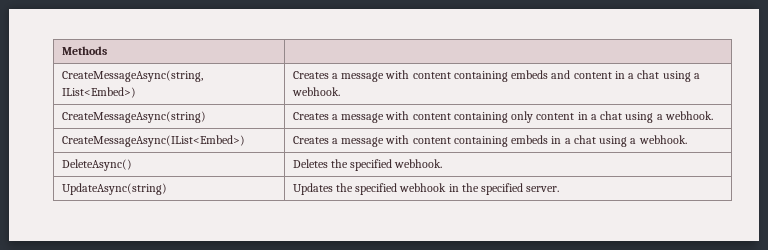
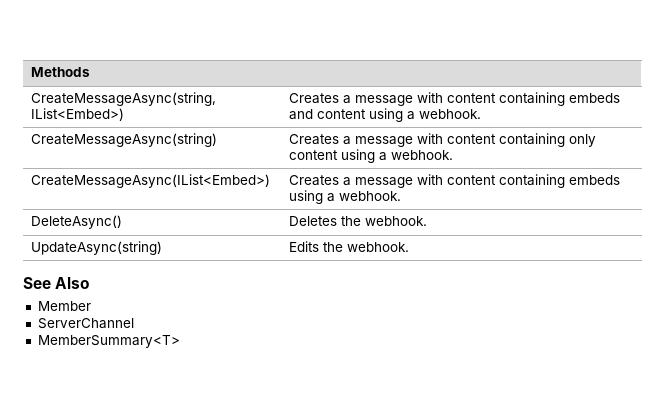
[614,70,660,79] in a chat -> (367, 114) none
[577,111,623,120] in a chat -> (339, 155) none
[551,135,596,144] in a chat -> (621, 180) none
[350,159,393,171] specified -> (362, 221) none
[292,183,560,195] Updates the specified webhook in the specified server. -> [289,241,410,252] [23,277,91,289] [37,301,91,311] [37,318,134,329] [37,335,180,348] Edits the webhook. // See Also // Member // ServerChannel // MemberSummary<T>

